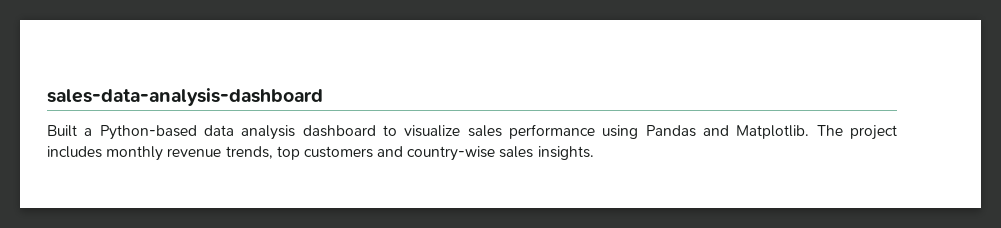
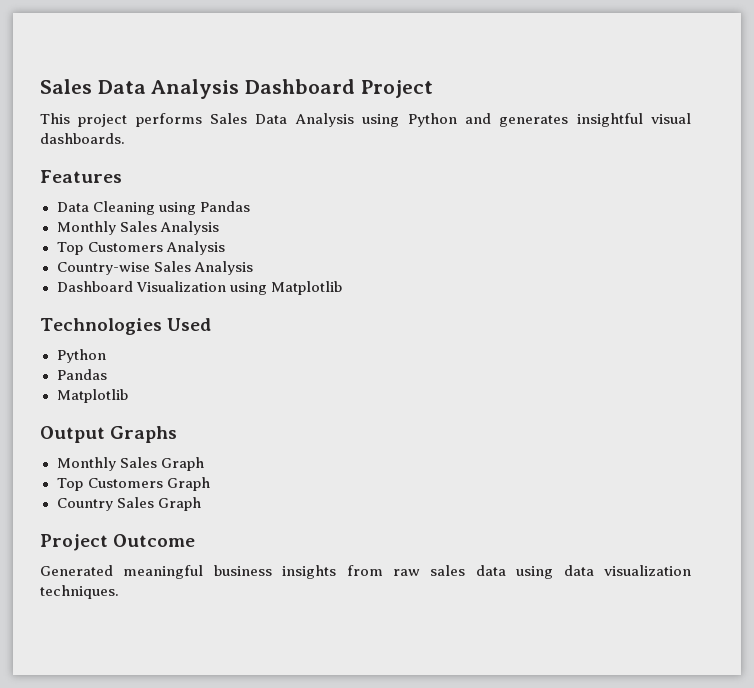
[47,88,323,106] [47,124,898,140] [47,146,594,161] sales-data-analysis-dashboard // Built a Python-based data analysis dashboard to visualize sales performance using Pandas and Matplotlib. The project includes monthly revenue trends, top customers and country-wise sales insights. -> [40,79,433,99] [40,113,692,127] [40,133,125,144] [40,170,122,183] [56,201,250,215] [56,221,219,235] [56,241,225,255] [56,261,253,275] [56,281,342,295] [40,318,212,335] [56,349,106,363] [56,369,107,380] [56,389,128,403] [40,426,178,443] [56,457,204,471] [56,477,210,491] [56,497,201,511] [40,534,196,551] [40,565,691,579] [40,585,119,599] Sales Data Analysis Dashboard Project // This project performs Sales Data Analysis using Python and generates insightful visual dashboards. // Features // Data Cleaning using Pandas // Monthly Sales Analysis // Top Customers Analysis // Country-wise Sales Analysis // Dashboard Visualization using Matplotlib // Technologies Used // Python // Pandas // Matplotlib // Output Graphs // Monthly Sales Graph // Top Customers Graph // Country Sales Graph // Project Outcome // Generated meaningful business insights from raw sales data using data visualization techniques.

